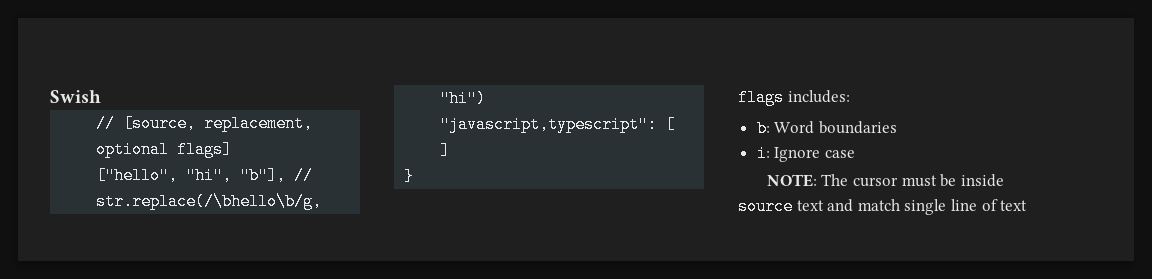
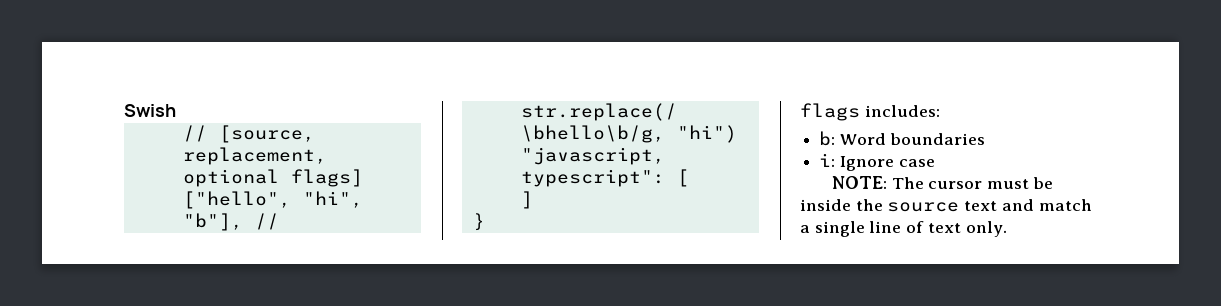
(1004, 180) none -> [855,199,883,211] the
(900, 205) none -> [800,225,810,233] a
(1028, 205) none -> [965,221,1007,237] only.

